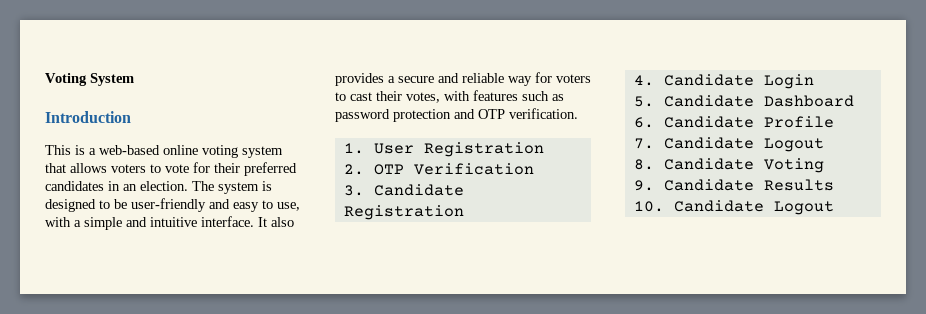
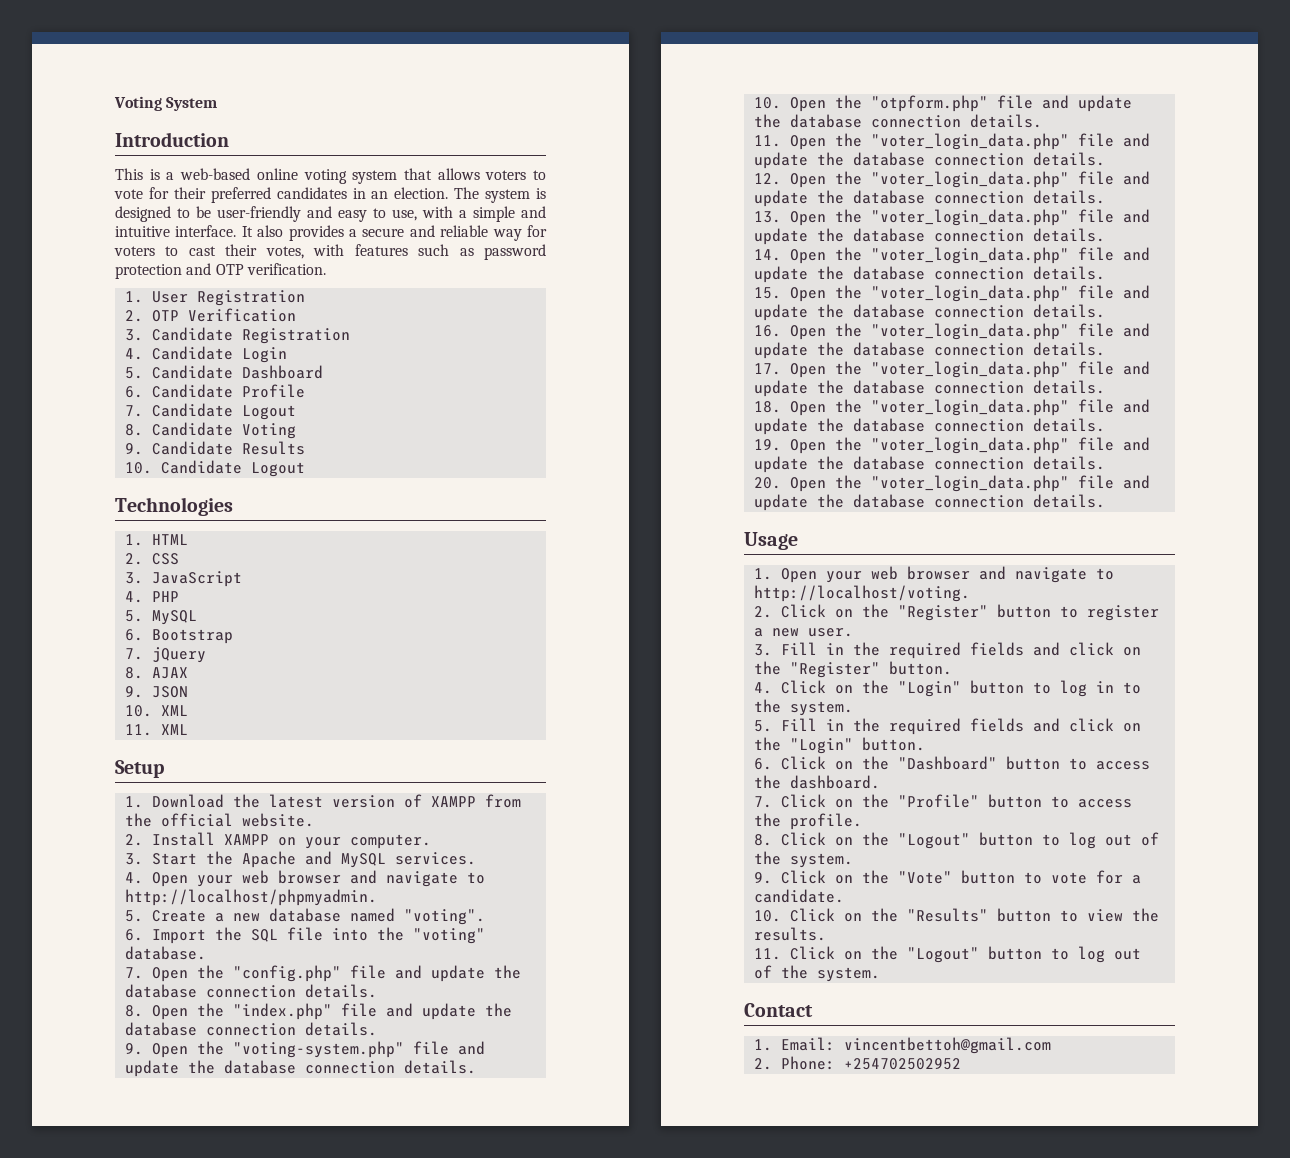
(834, 208) none -> [115,497,233,516] [124,534,188,546] [124,553,179,565] [124,571,242,587] [124,591,179,603] [124,610,197,625] [124,629,233,644] [124,647,206,663] [124,667,188,679] [124,686,188,698] [124,705,188,717] [124,724,188,736] [115,760,164,778] [124,794,521,808] [124,813,314,827] [124,832,431,849] [124,851,476,868] [124,870,485,887] [124,889,377,906] [124,908,485,925] [124,927,485,944] [124,946,206,960] [124,965,521,982] [124,984,377,998] [124,1003,512,1020] [124,1022,377,1036] [124,1041,485,1058] [124,1060,476,1077] [753,95,1132,112] [753,114,1042,128] [753,133,1150,150] [753,152,1105,169] [753,171,1150,188] [753,190,1105,207] [753,209,1150,226] [753,228,1105,245] [753,247,1150,264] [753,266,1105,283] [753,285,1150,302] [753,304,1105,321] [753,323,1150,340] [753,342,1105,359] [753,361,1150,378] [753,380,1105,397] [753,399,1150,416] [753,418,1105,435] [753,437,1150,454] [753,456,1105,473] [753,475,1150,492] [753,494,1105,511] [744,532,798,550] [753,566,1114,583] [753,585,970,602] [753,604,1159,621] [753,628,853,637] [753,642,1141,659] [753,661,952,678] [753,680,1141,697] [753,699,853,716] [753,718,1141,735] [753,737,925,754] [753,756,1150,770] [753,775,880,789] [753,794,1132,808] [753,813,862,830] [753,832,1159,849] [753,851,853,868] [753,870,1141,884] [753,889,844,903] [753,908,1159,922] [753,927,826,941] [753,946,1141,963] [753,965,880,982] [744,1003,813,1017] [753,1037,1051,1054] [753,1056,961,1070] // Technologies // 1. HTML // 2. CSS // 3. JavaScript // 4. PHP // 5. MySQL // 6. Bootstrap // 7. jQuery // 8. AJAX // 9. JSON // 10. XML // 11. XML // Setup // 1. Download the latest version of XAMPP from the official website. // 2. Install XAMPP on your computer. // 3. Start the Apache and MySQL services. // 4. Open your web browser and navigate to http://localhost/phpmyadmin. // 5. Create a new database named "voting". // 6. Import the SQL file into the "voting" database. // 7. Open the "config.php" file and update the database connection details. // 8. Open the "index.php" file and update the database connection details. // 9. Open the "voting-system.php" file and update the database connection details. // 10. Open the "otpform.php" file and update the database connection details. // 11. Open the "voter_login_data.php" file and update the database connection details. // 12. Open the "voter_login_data.php" file and update the database connection details. // 13. Open the "voter_login_data.php" file and update the database connection details. // 14. Open the "voter_login_data.php" file and update the database connection details. // 15. Open the "voter_login_data.php" file and update the database connection details. // 16. Open the "voter_login_data.php" file and update the database connection details. // 17. Open the "voter_login_data.php" file and update the database connection details. // 18. Open the "voter_login_data.php" file and update the database connection details. // 19. Open the "voter_login_data.php" file and update the database connection details. // 20. Open the "voter_login_data.php" file and update the database connection details. // Usage // 1. Open your web browser and navigate to http://localhost/voting. // 2. Click on the "Register" button to register a new user. // 3. Fill in the required fields and click on the "Register" button. // 4. Click on the "Login" button to log in to the system. // 5. Fill in the required fields and click on the "Login" button. // 6. Click on the "Dashboard" button to access the dashboard. // 7. Click on the "Profile" button to access the profile. // 8. Click on the "Logout" button to log out of the system. // 9. Click on the "Vote" button to vote for a candidate. // 10. Click on the "Results" button to view the results. // 11. Click on the "Logout" button to log out of the system. // Contact // 1. Email: vincentbettoh@gmail.com // 2. Phone: +254702502952

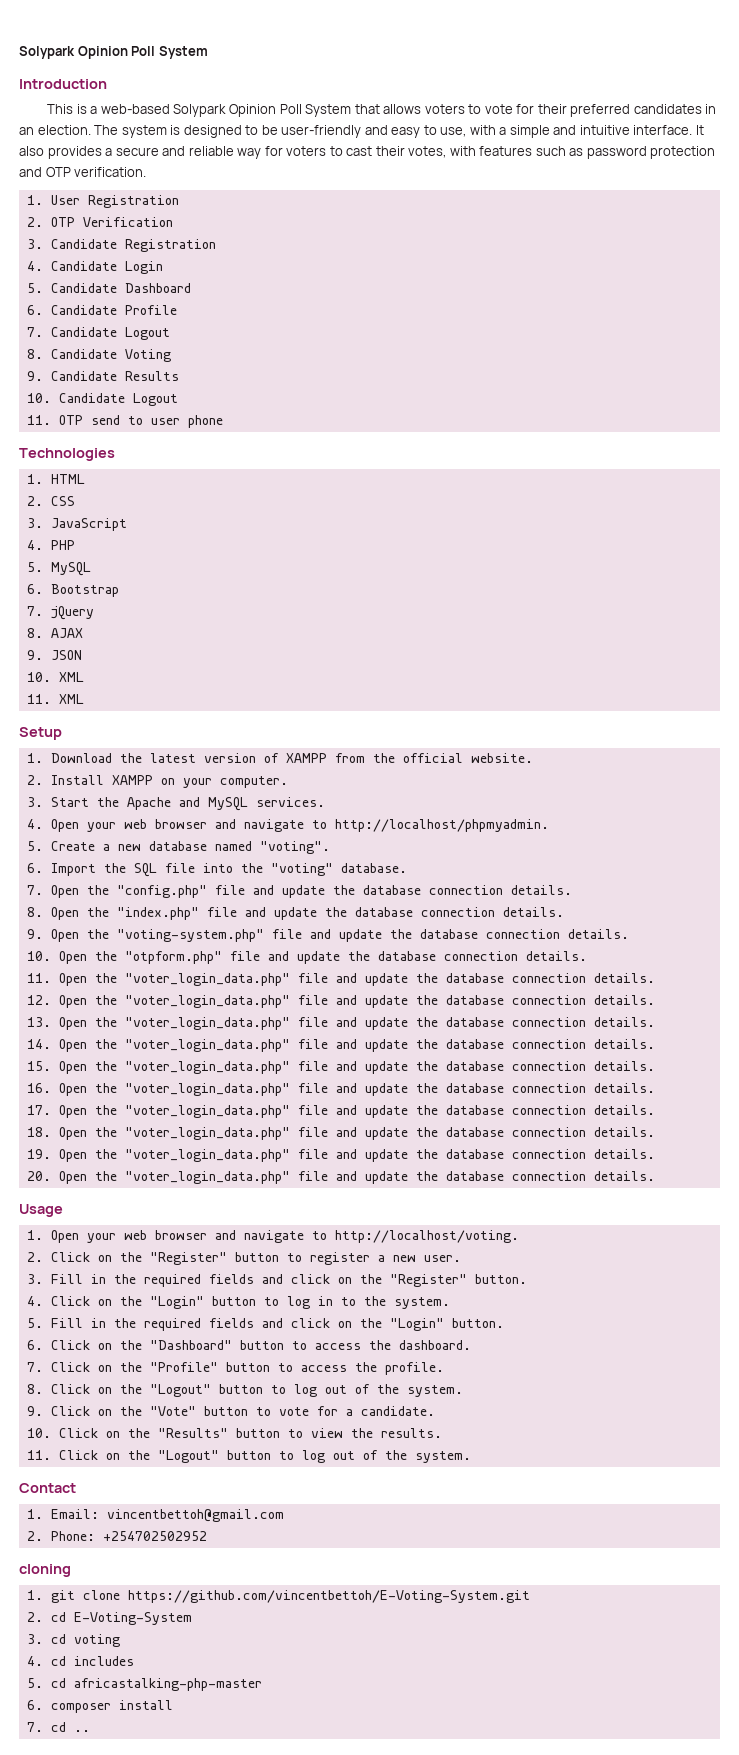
[114,96,162,111] Voting -> [19,46,156,59] Solypark Opinion Poll
[256,168,398,184] online voting system -> [173,104,352,117] Solypark Opinion Poll System
(305, 469) none -> [26,415,223,428] // 11. OTP send to user phone
(961, 1064) none -> [19,1564,71,1577] [26,1590,530,1603] [26,1612,192,1625] [26,1634,120,1647] [26,1656,134,1666] [26,1678,262,1691] [26,1700,173,1713] [26,1722,90,1732] // cloning // 1. git clone https://github.com/vincentbettoh/E-Voting-System.git // 2. cd E-Voting-System // 3. cd voting // 4. cd includes // 5. cd africastalking-php-master // 6. composer install // 7. cd ..

